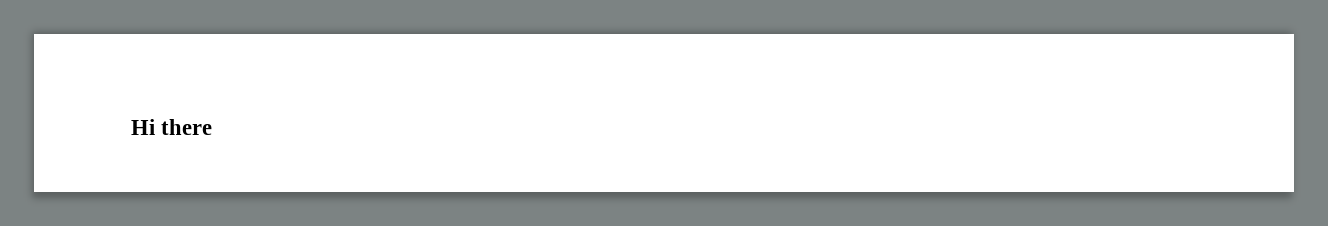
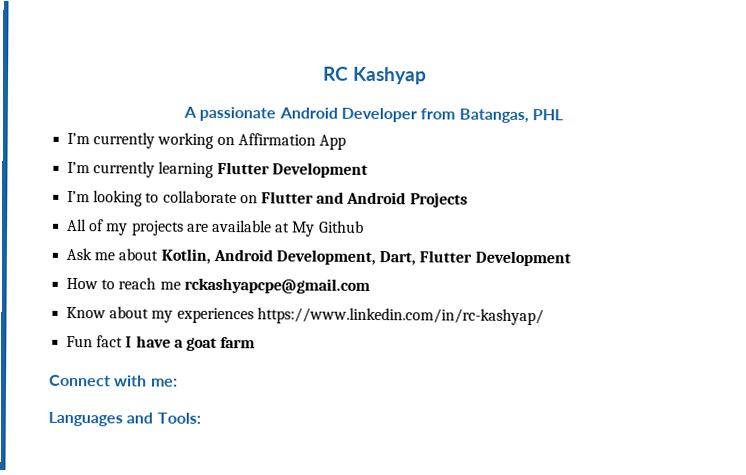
[131,119,213,135] Hi there -> [322,66,427,85] [183,106,564,124] [67,132,346,150] [67,161,368,178] [67,190,468,208] [67,218,364,237] [66,247,571,267] [66,277,370,294] [66,306,544,326] [66,335,256,351] [49,374,178,387] [48,411,201,427] RC Kashyap // A passionate Android Developer from Batangas, PHL // I’m currently working on Affirmation App // I’m currently learning Flutter Development // I’m looking to collaborate on Flutter and Android Projects // All of my projects are available at My Github // Ask me about Kotlin, Android Development, Dart, Flutter Development // How to reach me rckashyapcpe@gmail.com // Know about my experiences https://www.linkedin.com/in/rc-kashyap/ // Fun fact I have a goat farm // Connect with me: // Languages and Tools:

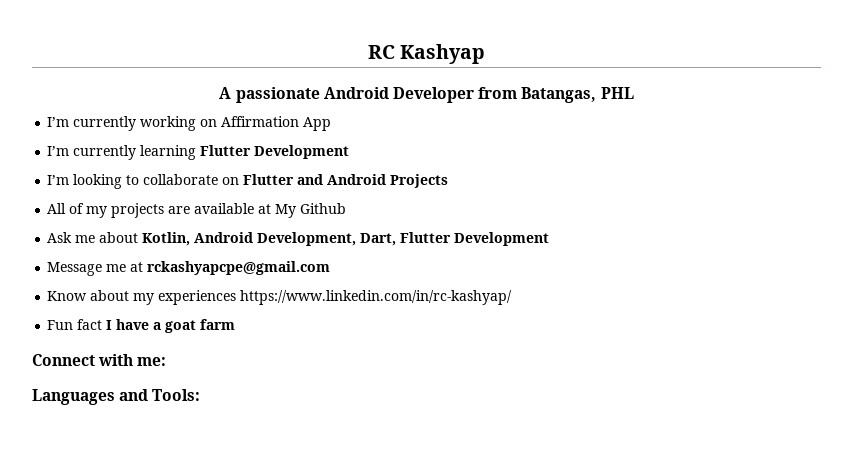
[66,277,181,290] How to reach me -> [47,262,144,276] Message me at

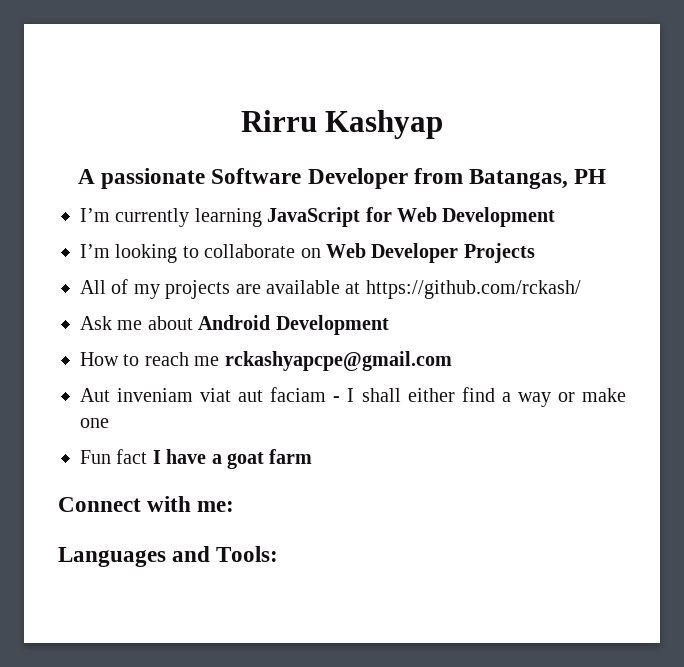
[367,45,395,59] RC -> [240,110,317,132] Rirru
[323,87,389,99] Android -> [211,168,302,184] Software
[600,87,634,99] [47,116,332,131] PHL // I’m currently working on Affirmation App -> [574,169,607,184] PH
[200,145,252,156] Flutter -> [267,207,437,227] JavaScript for Web
[243,174,387,185] Flutter and Android -> [326,243,459,263] Web Developer
[275,203,347,218] My Github -> [365,280,581,299] https://github.com/rckash/
[142,232,550,246] [47,261,331,276] [47,290,513,305] Kotlin, Android Development, Dart, Flutter Development // Message me at rckashyapcpe@gmail.com // Know about my experiences https://www.linkedin.com/in/rc-kashyap/ -> [198,315,389,335] [80,351,452,371] [80,387,627,407] [80,418,109,428] Android Development // How to reach me rckashyapcpe@gmail.com // Aut inveniam viat aut faciam - I shall either find a way or make one

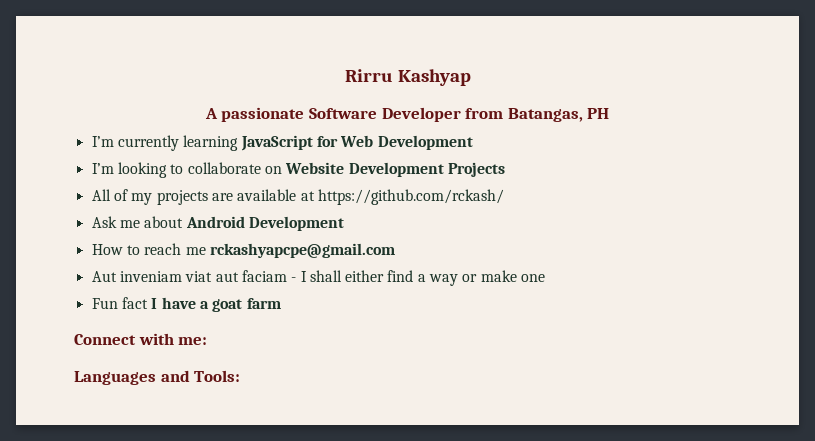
[326,243,459,263] Web Developer -> [285,162,444,177] Website Development

